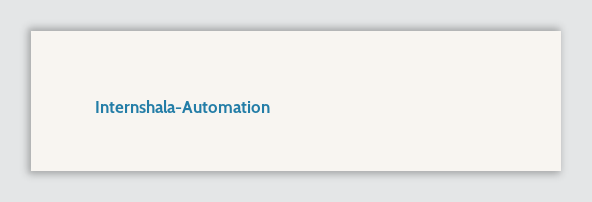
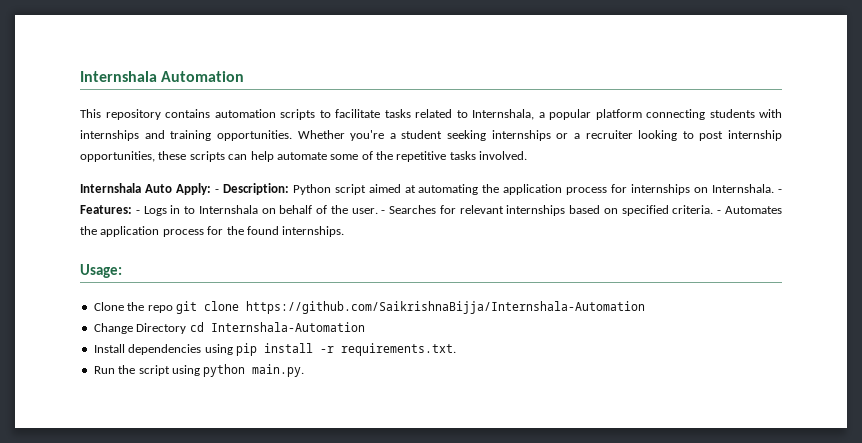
[95,100,270,113] Internshala-Automation -> [80,71,245,82] [80,109,782,120] [80,130,782,141] [80,151,528,162] [80,183,783,195] [80,205,783,216] [80,226,345,237] [80,264,122,278] [93,301,645,314] [93,322,365,334] [93,343,456,356] [93,364,305,377] Internshala Automation // This repository contains automation scripts to facilitate tasks related to Internshala, a popular platform connecting students with internships and training opportunities. Whether you're a student seeking internships or a recruiter looking to post internship opportunities, these scripts can help automate some of the repetitive tasks involved. // Internshala Auto Apply: - Description: Python script aimed at automating the application process for internships on Internshala. - Features: - Logs in to Internshala on behalf of the user. - Searches for relevant internships based on specified criteria. - Automates the application process for the found internships. // Usage: // Clone the repo git clone https://github.com/SaikrishnaBijja/Internshala-Automation // Change Directory cd Internshala-Automation // Install dependencies using pip install -r requirements.txt. // Run the script using python main.py.

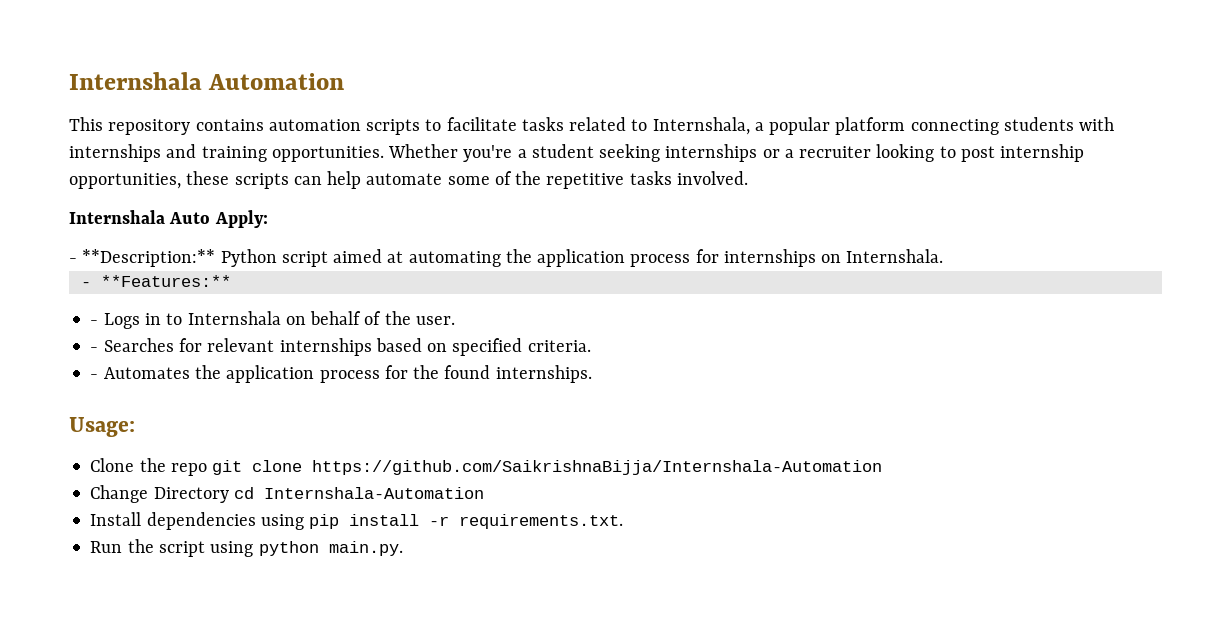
[214,183,289,195] - Description: -> [69,249,216,267] // - **Description:**
[778,189,783,193] [80,205,132,214] - Features: -> [80,275,231,287] // - **Features:** //
(378, 211) none -> (455, 320) //
(714, 209) none -> (591, 346) //

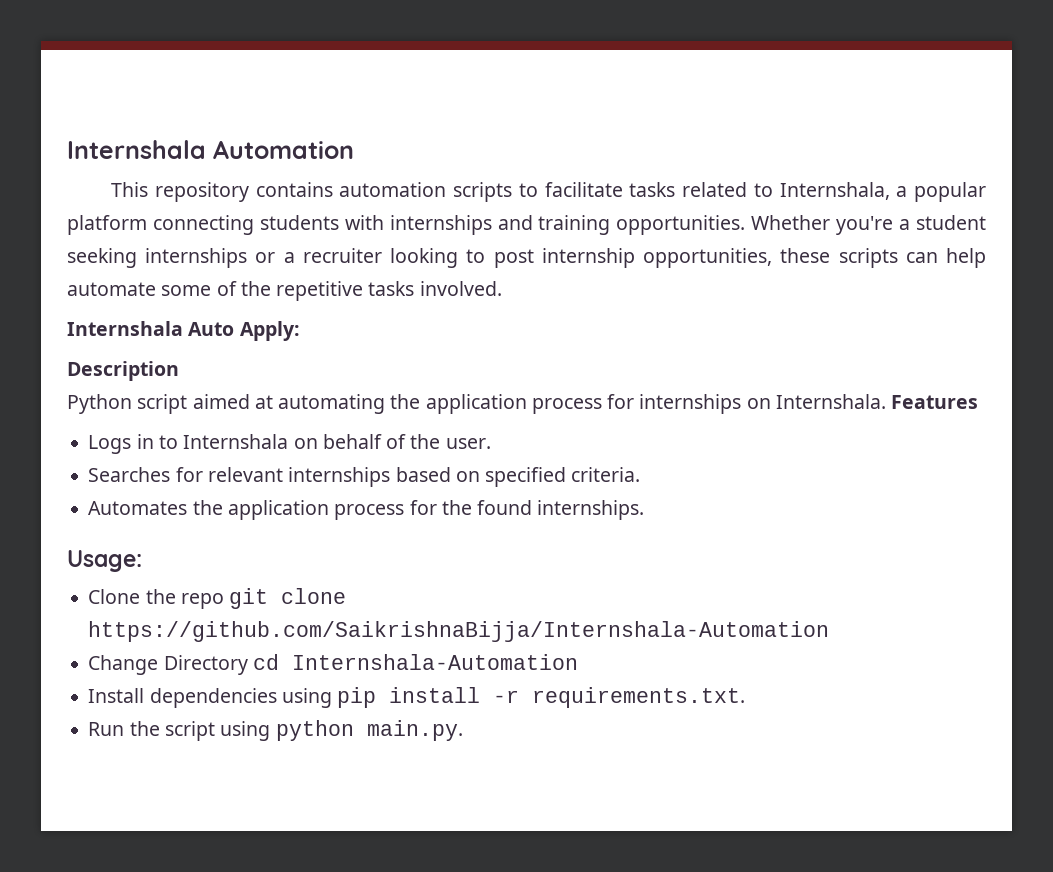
[69,249,216,267] - **Description:** -> [67,361,179,381] Description //
[80,275,231,287] [90,320,99,325] // - **Features:** // - -> [891,395,979,409] Features //
[90,347,99,352] - -> (491, 443) none
[90,374,99,379] - -> (641, 474) none

